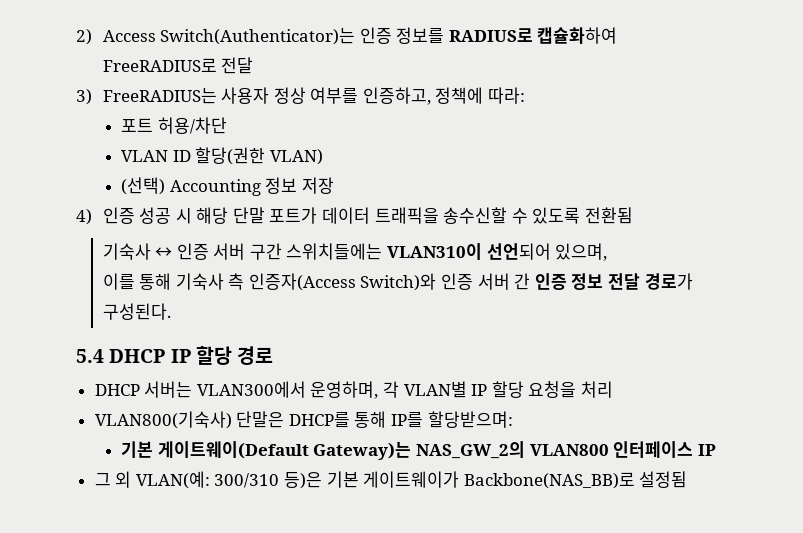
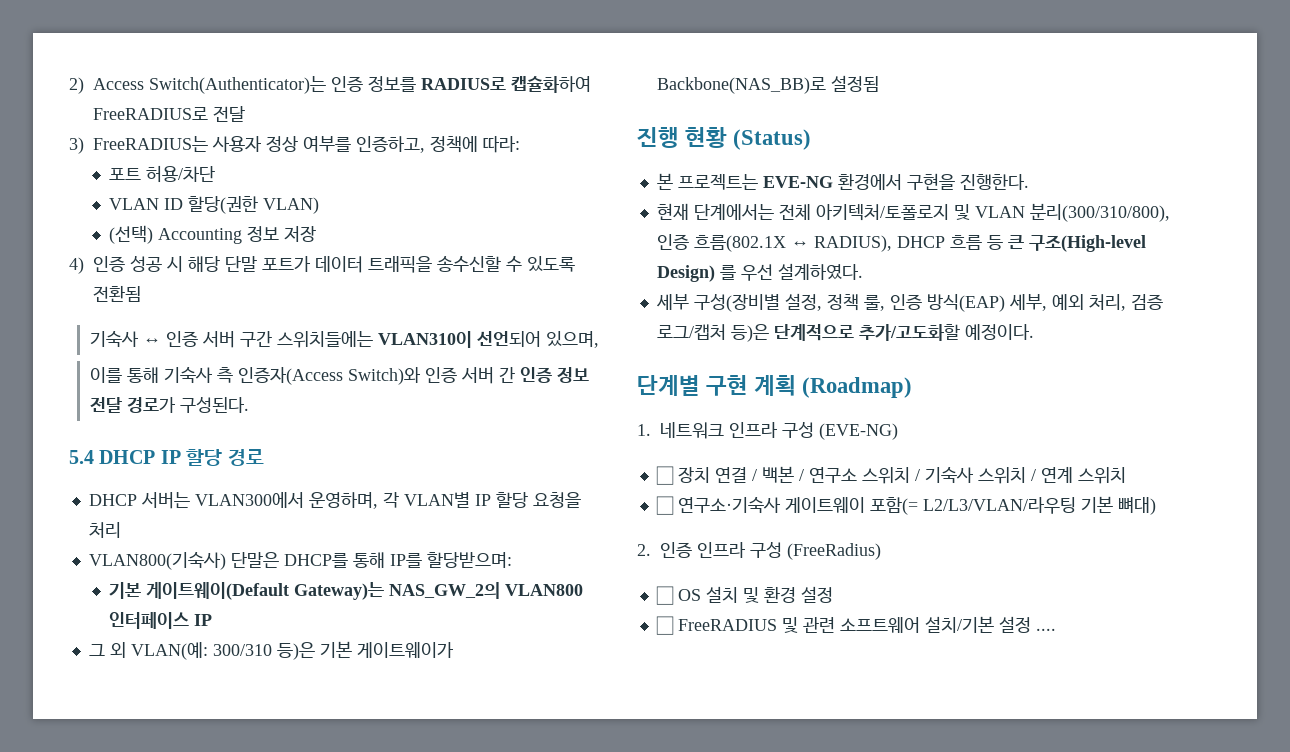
(688, 479) none -> [637,127,812,150] [656,173,1029,190] [656,203,1170,222] [656,234,1146,252] [656,263,863,282] [655,293,1163,312] [656,324,1034,342] [637,375,913,398] [637,422,898,440] [655,466,1126,485] [655,496,1156,515] [637,542,881,560] [655,586,833,605] [655,616,1056,635] // 진행 현황 (Status) // 본 프로젝트는 EVE-NG 환경에서 구현을 진행한다. // 현재 단계에서는 전체 아키텍처/토폴로지 및 VLAN 분리(300/310/800), 인증 흐름(802.1X ↔ RADIUS), DHCP 흐름 등 큰 구조(High-level Design) 를 우선 설계하였다. // 세부 구성(장비별 설정, 정책 룰, 인증 방식(EAP) 세부, 예외 처리, 검증 로그/캡처 등)은 단계적으로 추가/고도화할 예정이다. // 단계별 구현 계획 (Roadmap) // 1. 네트워크 인프라 구성 (EVE-NG) // ☐ 장치 연결 / 백본 / 연구소 스위치 / 기숙사 스위치 / 연계 스위치 // ☐ 연구소·기숙사 게이트웨이 포함(= L2/L3/VLAN/라우팅 기본 뼈대) // 2. 인증 인프라 구성 (FreeRadius) // ☐ OS 설치 및 환경 설정 // ☐ FreeRADIUS 및 관련 소프트웨어 설치/기본 설정 ....

